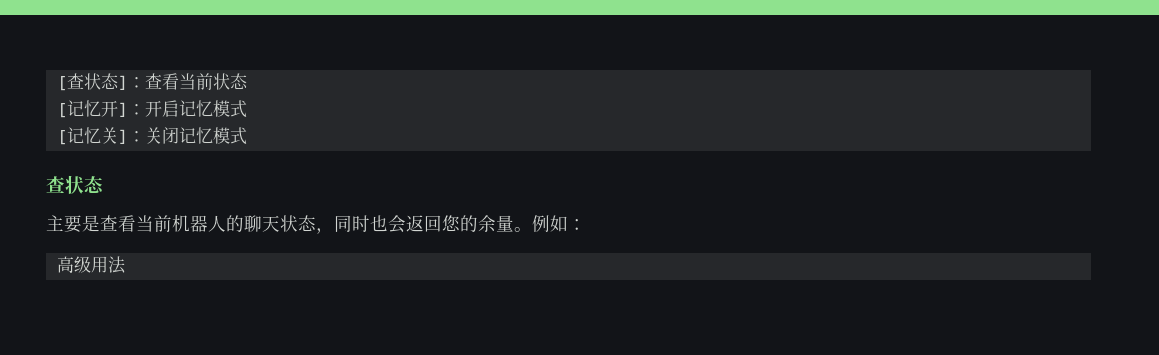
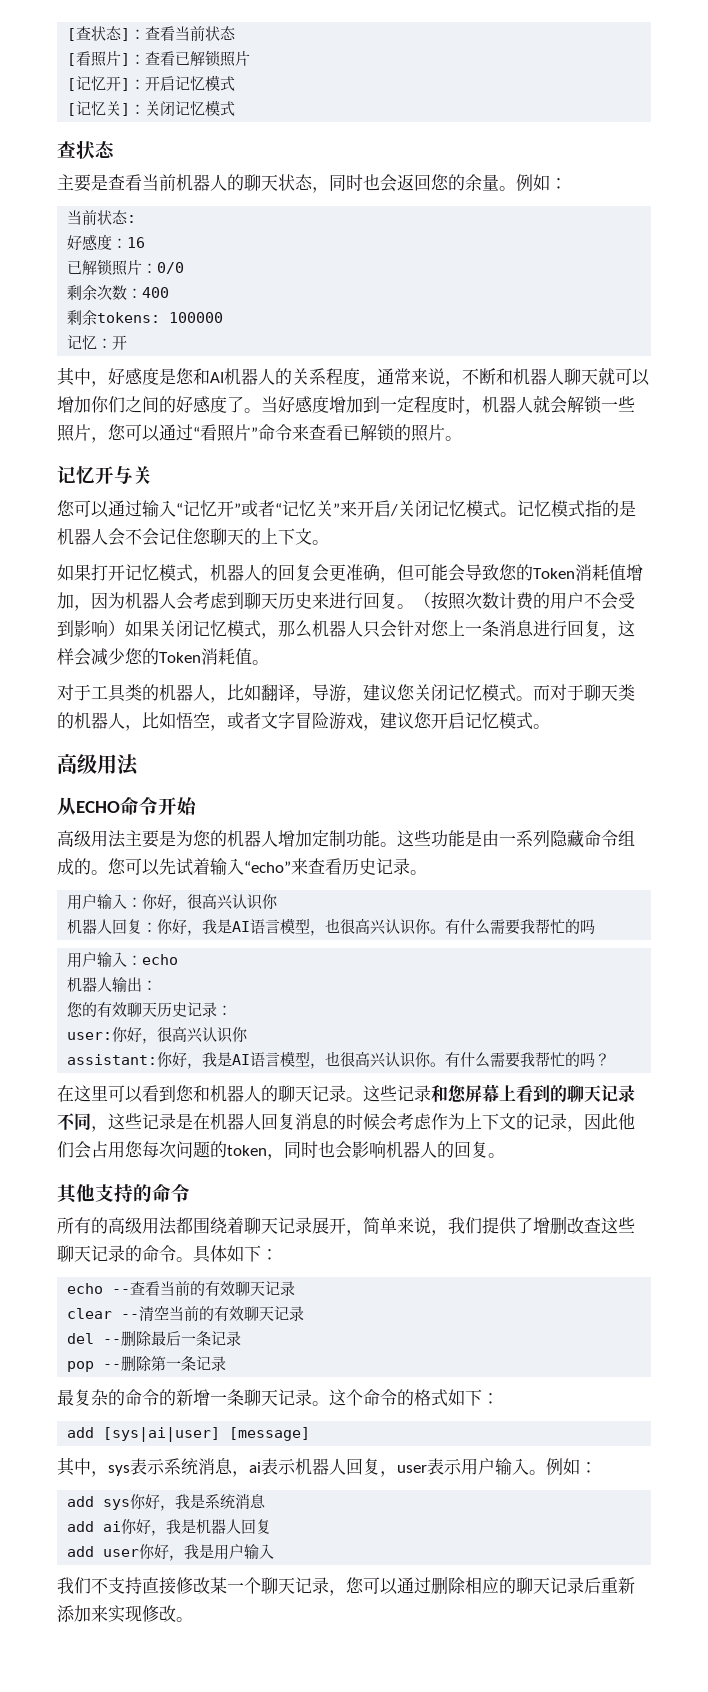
(248, 81) none -> [67,50,251,67] // [看照片]：查看已解锁照片
[56,256,126,274] 高级用法 -> [67,210,137,225] [67,234,146,251] [67,259,185,276] [67,285,170,300] [67,310,224,325] [67,335,128,350] [57,367,650,387] [57,395,635,415] [57,423,462,443] [57,466,152,485] [57,500,636,518] [57,528,329,546] [57,564,643,583] [57,592,635,611] [57,620,635,639] [57,648,269,666] [57,684,635,703] [57,712,550,731] [57,754,139,776] [57,796,197,815] [57,830,635,848] [57,858,427,876] [67,893,279,911] [67,918,596,936] [67,952,179,968] [67,977,158,992] [67,1002,233,1017] [67,1026,249,1044] [67,1051,611,1069] [57,1084,635,1103] [57,1113,635,1132] [57,1141,505,1160] [57,1183,190,1204] [57,1216,635,1236] [57,1245,278,1263] [67,1281,296,1296] [67,1305,305,1321] [67,1330,242,1346] [67,1355,227,1372] [57,1389,499,1407] [67,1427,311,1442] [57,1457,597,1477] [67,1493,267,1511] [67,1519,272,1536] [67,1544,275,1561] [57,1576,635,1596] [57,1605,193,1623] 当前状态: // 好感度：16 // 已解锁照片：0/0 // 剩余次数：400 // 剩余tokens: 100000 // 记忆：开 // 其中，好感度是您和AI机器人的关系程度，通常来说，不断和机器人聊天就可以增加你们之间的好感度了。当好感度增加到一定程度时，机器人就会解锁一些照片，您可以通过“看照片”命令来查看已解锁的照片。 // 记忆开与关 // 您可以通过输入“记忆开”或者“记忆关”来开启/关闭记忆模式。记忆模式指的是机器人会不会记住您聊天的上下文。 // 如果打开记忆模式，机器人的回复会更准确，但可能会导致您的Token消耗值增加，因为机器人会考虑到聊天历史来进行回复。（按照次数计费的用户不会受到影响）如果关闭记忆模式，那么机器人只会针对您上一条消息进行回复，这样会减少您的Token消耗值。 // 对于工具类的机器人，比如翻译，导游，建议您关闭记忆模式。而对于聊天类的机器人，比如悟空，或者文字冒险游戏，建议您开启记忆模式。 // 高级用法 // 从ECHO命令开始 // 高级用法主要是为您的机器人增加定制功能。这些功能是由一系列隐藏命令组成的。您可以先试着输入“echo”来查看历史记录。 // 用户输入：你好，很高兴认识你 // 机器人回复：你好，我是AI语言模型，也很高兴认识你。有什么需要我帮忙的吗 // 用户输入：echo // 机器人输出： // 您的有效聊天历史记录： // user:你好，很高兴认识你 // assistant:你好，我是AI语言模型，也很高兴认识你。有什么需要我帮忙的吗？ // 在这里可以看到您和机器人的聊天记录。这些记录和您屏幕上看到的聊天记录不同，这些记录是在机器人回复消息的时候会考虑作为上下文的记录，因此他们会占用您每次问题的token，同时也会影响机器人的回复。 // 其他支持的命令 // 所有的高级用法都围绕着聊天记录展开，简单来说，我们提供了增删改查这些聊天记录的命令。具体如下： // echo --查看当前的有效聊天记录 // clear --清空当前的有效聊天记录 // del --删除最后一条记录 // pop --删除第一条记录 // 最复杂的命令的新增一条聊天记录。这个命令的格式如下： // add [sys|ai|user] [message] // 其中，sys表示系统消息，ai表示机器人回复，user表示用户输入。例如： // add sys你好，我是系统消息 // add ai你好，我是机器人回复 // add user你好，我是用户输入 // 我们不支持直接修改某一个聊天记录，您可以通过删除相应的聊天记录后重新添加来实现修改。

